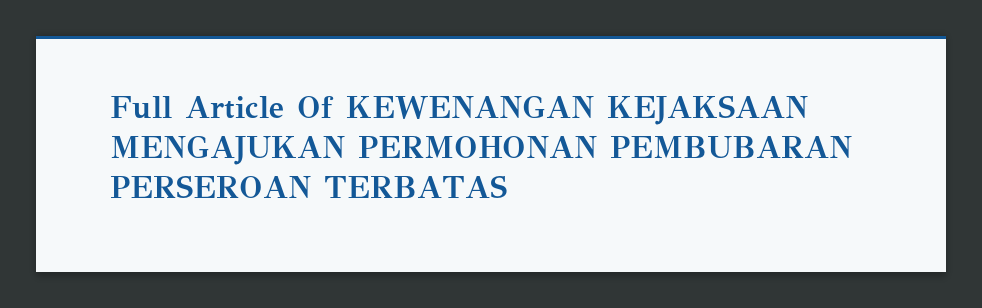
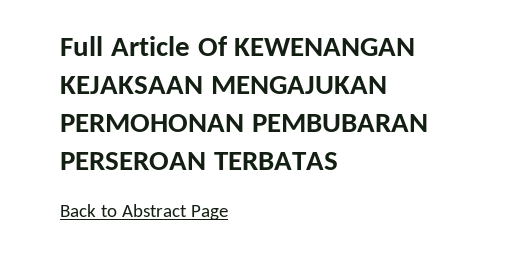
(507, 186) none -> [60,204,228,220] // Back to Abstract Page

